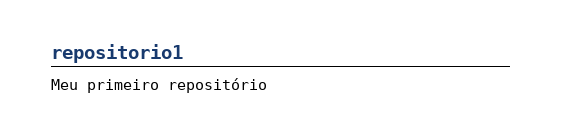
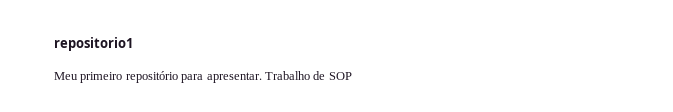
(267, 85) none -> [181,71,352,83] para apresentar. Trabalho de SOP

